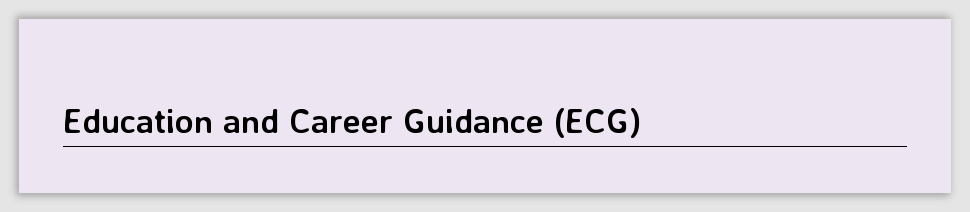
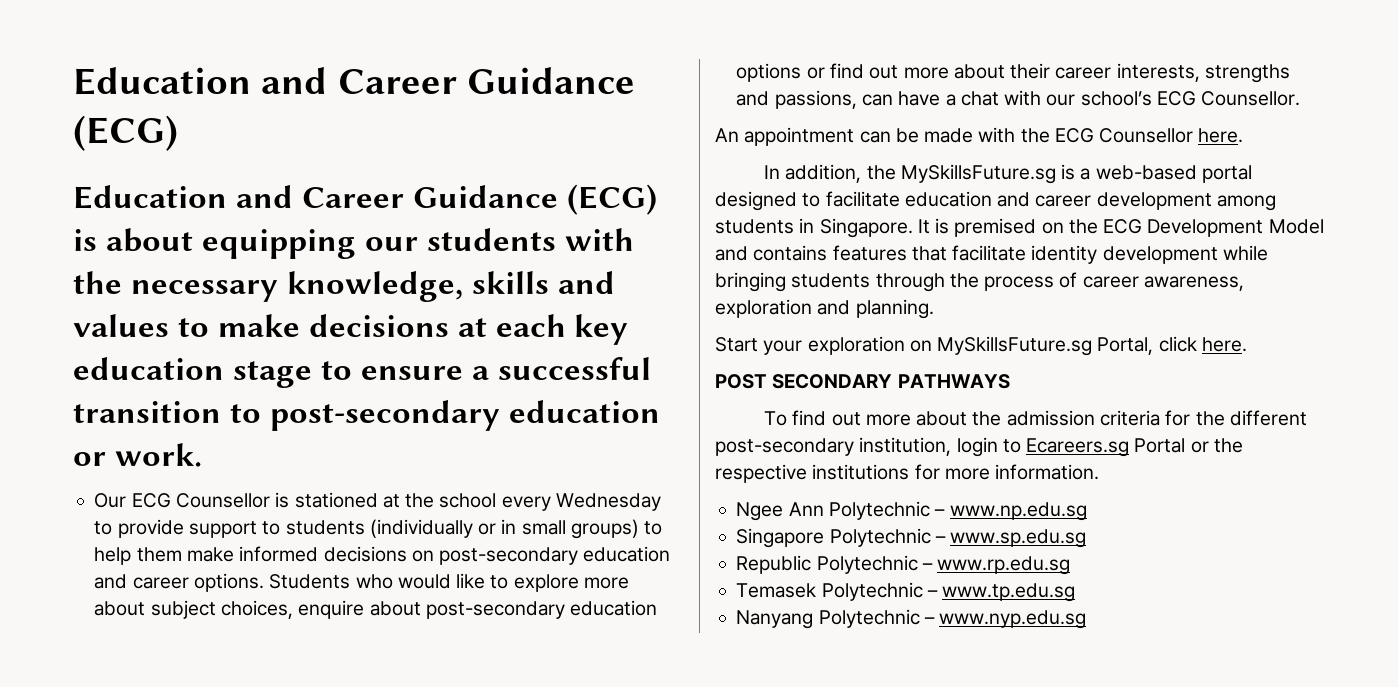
[63,108,642,138] Education and Career Guidance (ECG) -> [73,67,636,95] [73,115,178,151] [73,184,657,215] [73,228,634,259] [73,271,615,302] [73,314,629,345] [73,357,651,388] [73,400,660,431] [73,443,202,467] [94,492,661,511] [94,519,663,539] [94,546,671,565] [94,573,629,592] [94,600,658,619] [736,63,1290,83] [736,90,1301,109] [715,127,1244,146] [764,164,1252,184] [715,191,1276,211] [715,218,1324,238] [715,245,1268,264] [715,272,1244,292] [715,299,934,319] [715,336,1247,356] [715,374,1010,389] [764,410,1307,426] [715,437,1243,457] [715,464,1100,483] [736,501,1087,521] [736,528,1087,548] [736,555,1071,575] [736,582,1076,602] [736,609,1087,629] Education and Career Guidance (ECG) // Education and Career Guidance (ECG) is about equipping our students with the necessary knowledge, skills and values to make decisions at each key education stage to ensure a successful transition to post-secondary education or work. // Our ECG Counsellor is stationed at the school every Wednesday to provide support to students (individually or in small groups) to help them make informed decisions on post-secondary education and career options. Students who would like to explore more about subject choices, enquire about post-secondary education options or find out more about their career interests, strengths and passions, can have a chat with our school’s ECG Counsellor. // An appointment can be made with the ECG Counsellor here. // In addition, the MySkillsFuture.sg is a web-based portal designed to facilitate education and career development among students in Singapore. It is premised on the ECG Development Model and contains features that facilitate identity development while bringing students through the process of career awareness, exploration and planning. // Start your exploration on MySkillsFuture.sg Portal, click here. // POST SECONDARY PATHWAYS // To find out more about the admission criteria for the different post-secondary institution, login to Ecareers.sg Portal or the respective institutions for more information. // Ngee Ann Polytechnic – www.np.edu.sg // Singapore Polytechnic – www.sp.edu.sg // Republic Polytechnic – www.rp.edu.sg // Temasek Polytechnic – www.tp.edu.sg // Nanyang Polytechnic – www.nyp.edu.sg

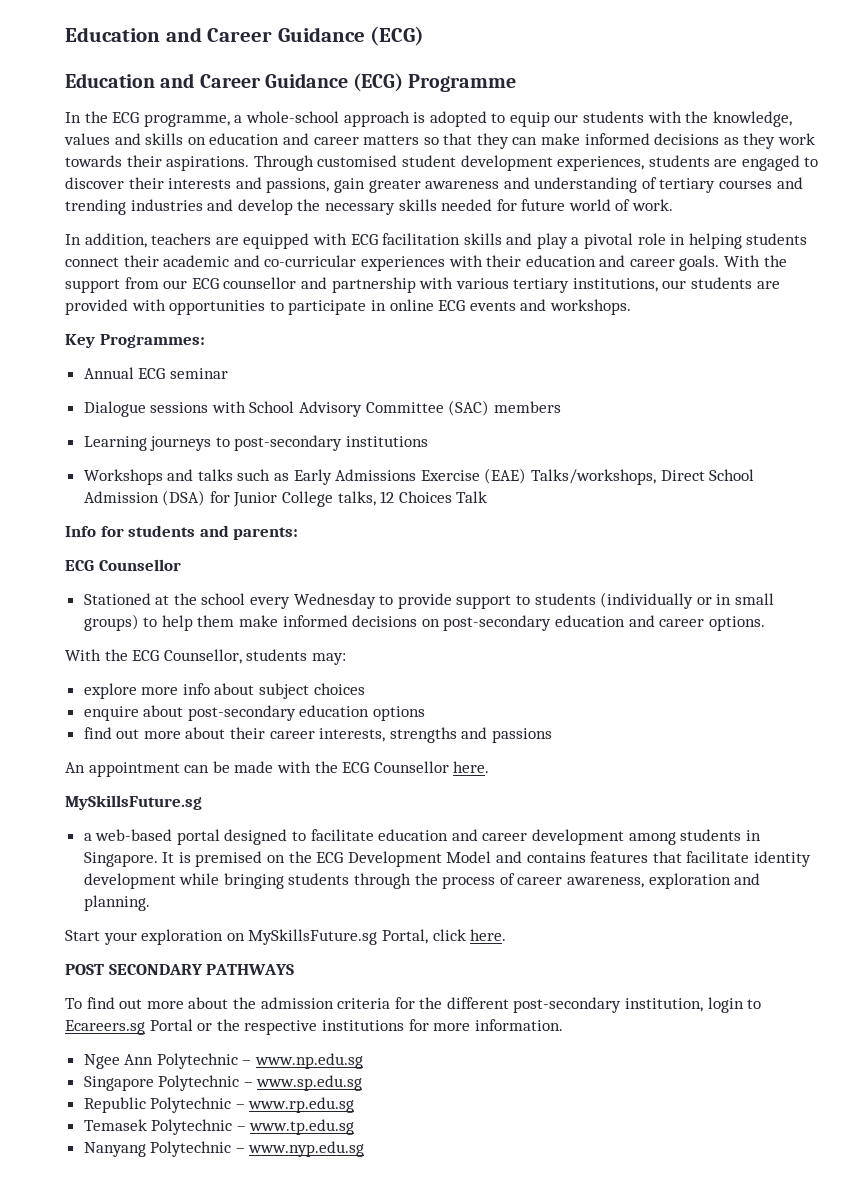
[73,228,634,259] [73,271,615,302] [73,314,629,345] [73,357,651,388] [73,400,660,431] [73,443,202,467] [94,492,378,508] is about equipping our students with the necessary knowledge, skills and values to make decisions at each key education stage to ensure a successful transition to post-secondary education or work. // Our ECG Counsellor is stationed -> [408,74,517,92] [65,111,792,127] [64,133,816,149] [65,155,819,171] [65,177,803,193] [65,199,674,215] [65,233,808,249] [65,255,787,271] [65,277,780,293] [65,299,631,315] [65,334,205,348] [83,367,228,379] [83,400,561,417] [83,435,429,451] [83,468,755,485] [83,490,488,507] [65,525,299,540] [65,559,181,571] [83,593,151,605] Programme // In the ECG programme, a whole-school approach is adopted to equip our students with the knowledge, values and skills on education and career matters so that they can make informed decisions as they work towards their aspirations. Through customised student development experiences, students are engaged to discover their interests and passions, gain greater awareness and understanding of tertiary courses and trending industries and develop the necessary skills needed for future world of work. // In addition, teachers are equipped with ECG facilitation skills and play a pivotal role in helping students connect their academic and co-curricular experiences with their education and career goals. With the support from our ECG counsellor and partnership with various tertiary institutions, our students are provided with opportunities to participate in online ECG events and workshops. // Key Programmes: // Annual ECG seminar // Dialogue sessions with School Advisory Committee (SAC) members // Learning journeys to post-secondary institutions // Workshops and talks such as Early Admissions Exercise (EAE) Talks/workshops, Direct School Admission (DSA) for Junior College talks, 12 Choices Talk // Info for students and parents: // ECG Counsellor // Stationed
[269,573,509,589] Students who would like to -> [65,649,346,665] // With the ECG Counsellor, students may: //
(629, 583) none -> [182,683,210,695] info
[220,600,293,619] choices, -> [313,683,365,695] choices //
[806,67,825,79] or -> (426, 713) //
[774,90,1301,109] passions, can have a chat with our school’s ECG Counsellor. -> [492,728,553,743] passions
[764,164,1076,184] In addition, the MySkillsFuture.sg is -> [65,795,202,810] MySkillsFuture.sg //

